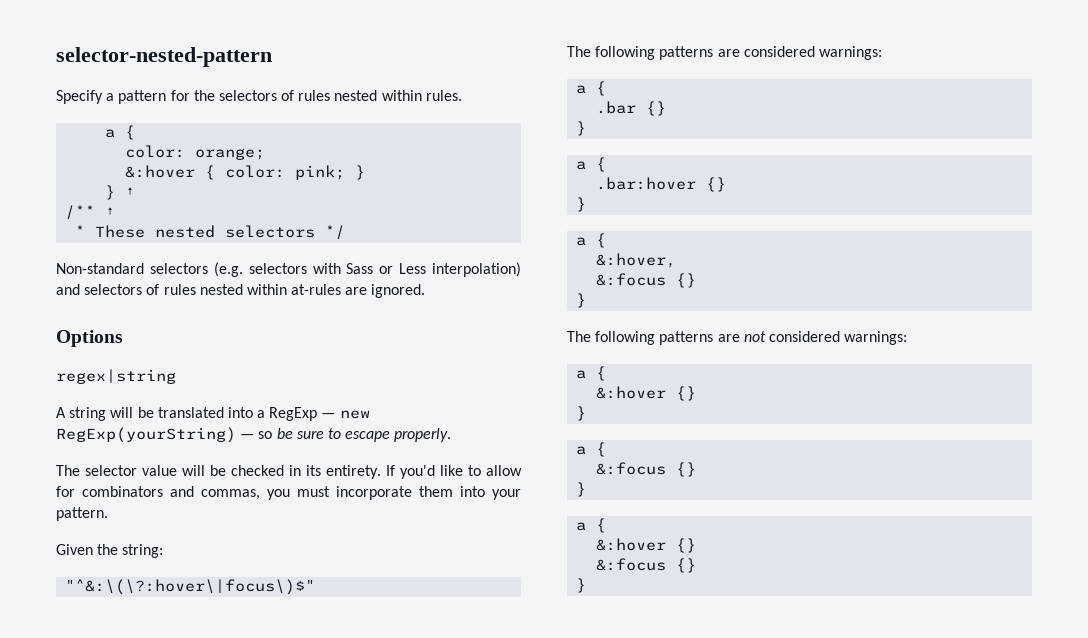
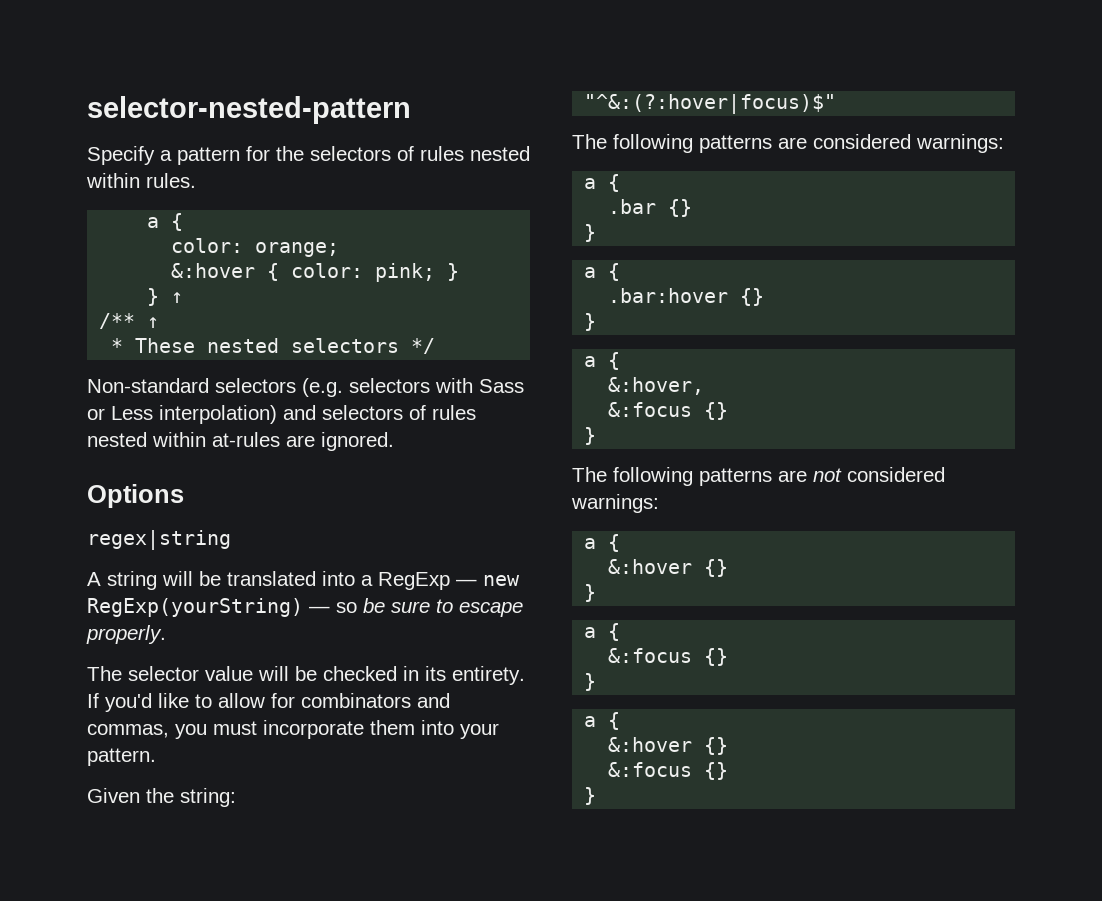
[65,579,316,595] "^&:\(\?:hover\|focus\)$" -> [584,94,837,114] "^&:(?:hover|focus)$"

